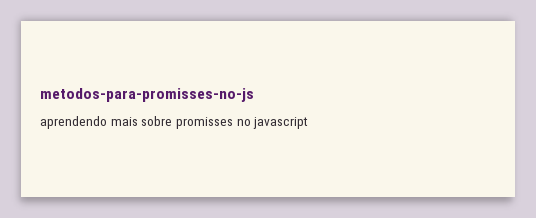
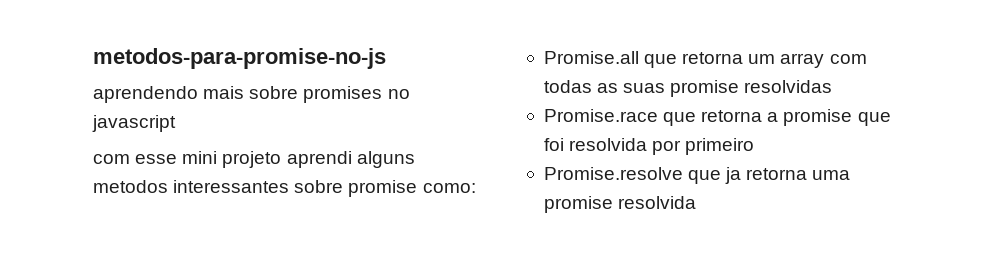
[40,88,254,102] metodos-para-promisses-no-js -> [93,48,386,69] metodos-para-promise-no-js
[175,117,233,129] promisses -> [303,86,383,103] promises
(309, 123) none -> [93,151,415,168] [93,180,476,197] [543,51,867,68] [543,80,833,97] [543,109,891,126] [543,138,755,155] [543,167,851,184] [543,196,697,213] // com esse mini projeto aprendi alguns metodos interessantes sobre promise como: // Promise.all que retorna um array com todas as suas promise resolvidas // Promise.race que retorna a promise que foi resolvida por primeiro // Promise.resolve que ja retorna uma promise resolvida

